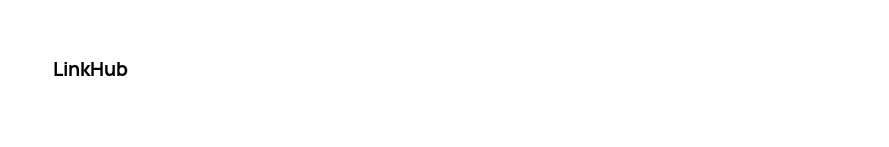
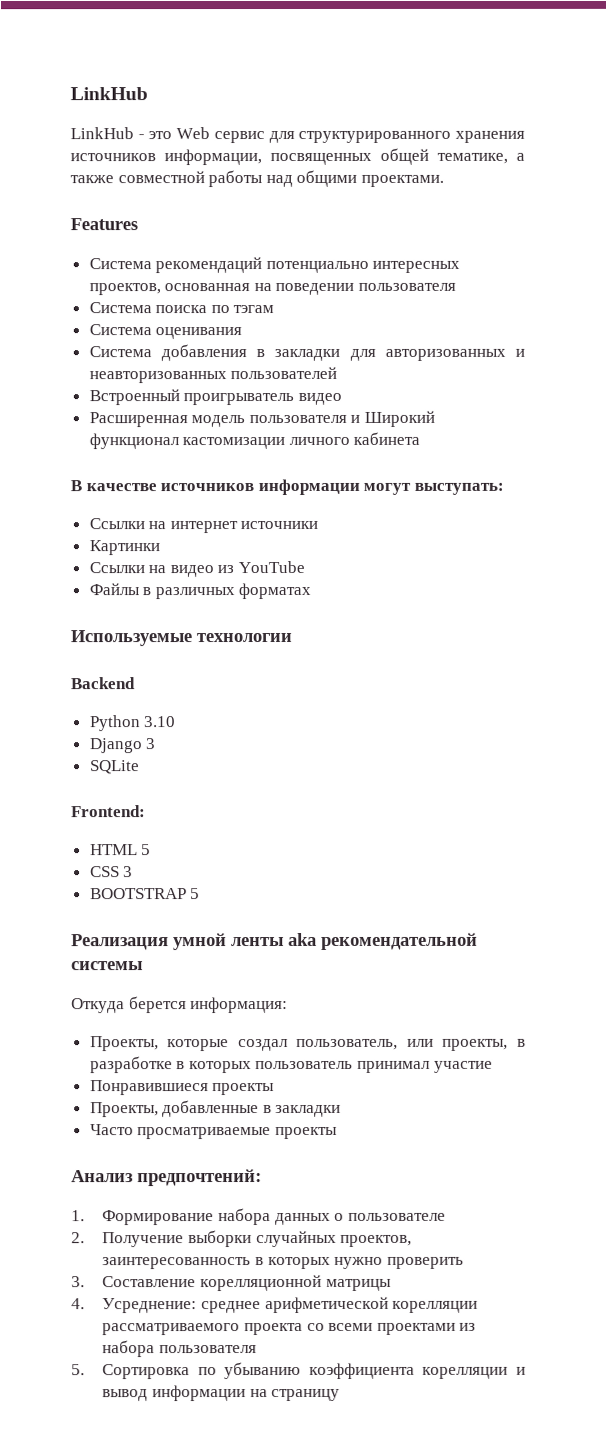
[53,62,128,76] LinkHub -> [70,87,148,101] [70,127,525,144] [70,147,525,166] [70,169,444,188] [70,218,138,231] [88,257,461,274] [88,282,457,296] [88,302,275,314] [88,324,243,340] [88,344,525,362] [88,366,338,384] [88,389,342,406] [88,410,436,428] [88,431,421,450] [70,478,504,496] [88,518,319,534] [88,540,160,556] [88,560,306,578] [88,582,312,600] [70,630,292,647] [70,677,135,690] [89,715,177,732] [89,738,157,754] [89,760,140,775] [71,805,146,818] [89,844,152,856] [89,866,134,878] [89,888,201,900] [71,932,478,951] [71,961,143,971] [71,996,289,1014] [89,1036,526,1052] [89,1056,493,1074] [89,1080,276,1096] [89,1100,342,1118] [89,1124,338,1140] [71,1169,262,1187] [71,1208,446,1226] [71,1230,413,1248] [102,1256,464,1270] [71,1274,392,1292] [71,1296,479,1314] [102,1322,477,1336] [102,1340,257,1358] [71,1362,526,1380] [102,1385,341,1402] LinkHub // LinkHub - это Web сервис для структурированного хранения источников информации, посвященных общей тематике, а также совместной работы над общими проектами. // Features // Система рекомендаций потенциально интересных проектов, основанная на поведении пользователя // Система поиска по тэгам // Система оценивания // Система добавления в закладки для авторизованных и неавторизованных пользователей // Встроенный проигрыватель видео // Расширенная модель пользователя и Широкий функционал кастомизации личного кабинета // В качестве источников информации могут выступать: // Ссылки на интернет источники // Картинки // Ссылки на видео из YouTube // Файлы в различных форматах // Используемые технологии // Backend // Python 3.10 // Django 3 // SQLite // Frontend: // HTML 5 // CSS 3 // BOOTSTRAP 5 // Реализация умной ленты aka рекомендательной системы // Откуда берется информация: // Проекты, которые создал пользователь, или проекты, в разработке в которых пользователь принимал участие // Понравившиеся проекты // Проекты, добавленные в закладки // Часто просматриваемые проекты // Анализ предпочтений: // 1. Формирование набора данных о пользователе // 2. Получение выборки случайных проектов, заинтересованность в которых нужно проверить // 3. Составление корелляционной матрицы // 4. Усреднение: среднее арифметической корелляции рассматриваемого проекта со всеми проектами из набора пользователя // 5. Сортировка по убыванию коэффициента корелляции и вывод информации на страницу

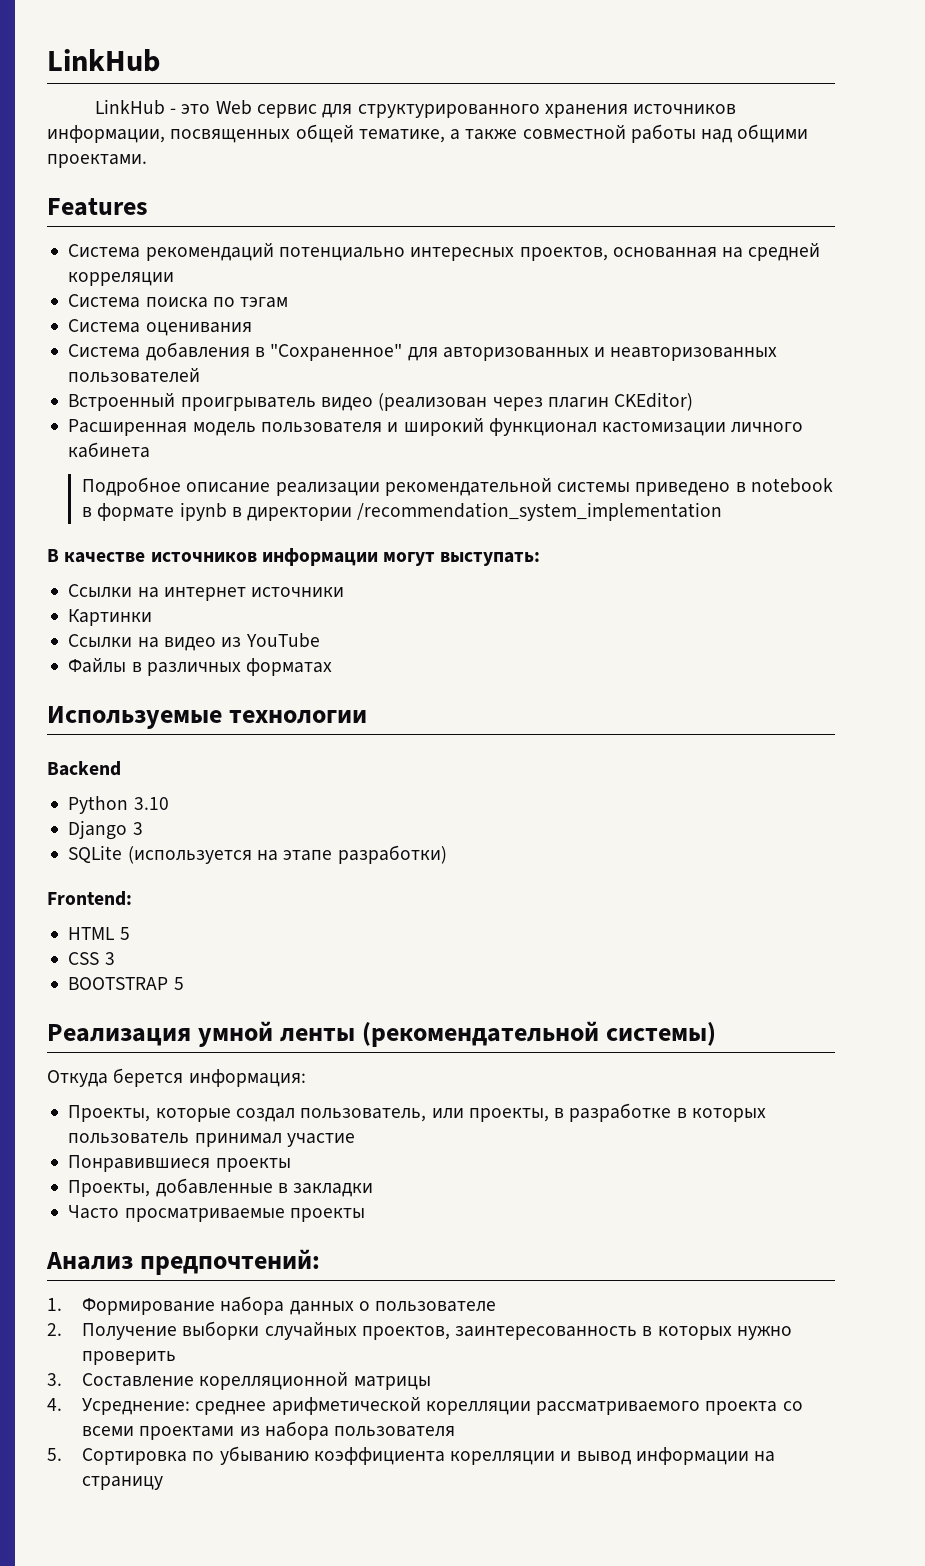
[275,282,457,296] поведении пользователя -> [748,242,821,261] [68,272,175,286] средней корреляции
[274,348,341,362] закладки -> [270,343,403,361] "Сохраненное"
(342, 399) none -> [378,392,694,411] (реализован через плагин CKEditor)
[364,410,436,427] Широкий -> [403,417,484,436] широкий
(421, 438) none -> [82,477,833,496] [82,502,723,521] // Подробное описание реализации рекомендательной системы приведено в notebook в формате ipynb в директории /recommendation_system_implementation
(140, 767) none -> [127,845,447,864] (используется на этапе разработки)
[288,932,478,950] [71,961,143,971] aka рекомендательной системы -> [362,1021,717,1047] (рекомендательной системы)

